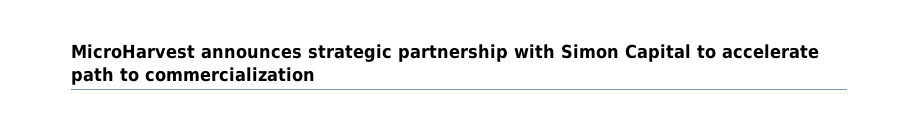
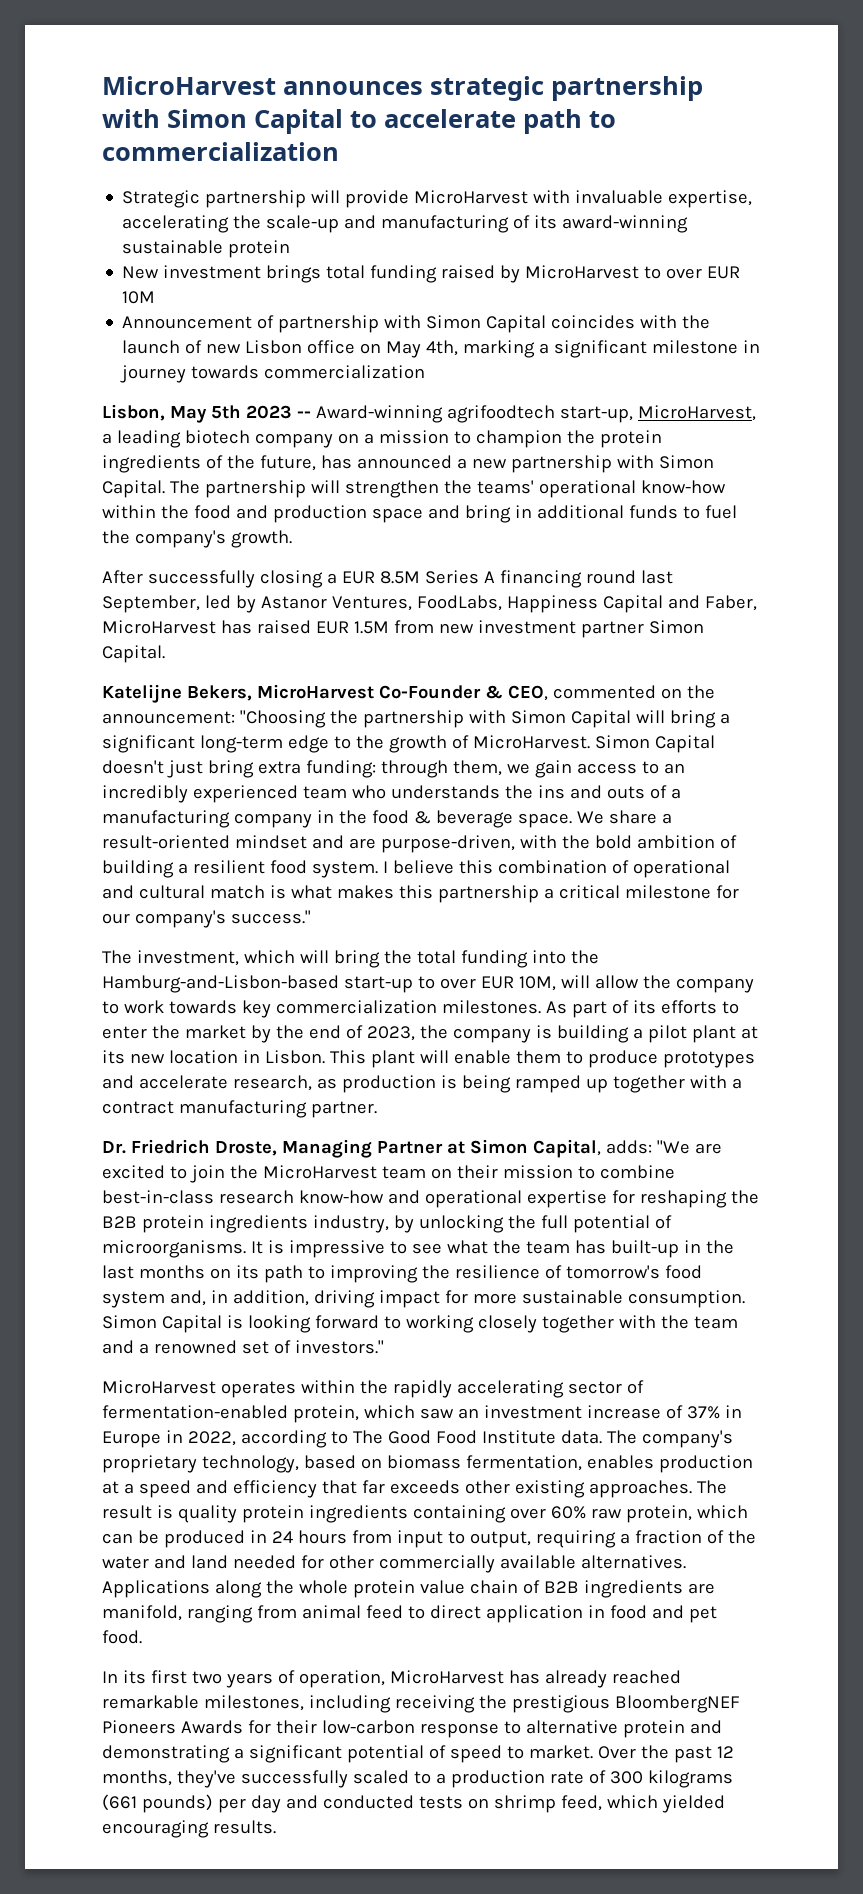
(315, 74) none -> [122,190,753,208] [122,215,689,233] [122,240,291,258] [122,265,741,283] [122,291,156,304] [122,315,711,333] [122,340,761,358] [120,365,426,383] [102,404,756,423] [102,430,662,448] [102,455,714,473] [102,480,726,498] [102,505,737,523] [102,530,292,548] [102,570,673,588] [102,595,757,613] [102,620,704,638] [102,645,165,663] [102,684,715,703] [102,710,730,728] [102,735,715,753] [102,760,685,778] [102,785,681,803] [102,810,672,828] [102,835,737,853] [102,860,730,878] [102,885,739,903] [102,910,311,928] [102,950,599,968] [102,975,754,993] [102,1000,739,1018] [102,1025,758,1043] [102,1050,755,1068] [102,1075,742,1093] [102,1100,377,1118] [102,1139,722,1158] [102,1165,675,1183] [102,1190,759,1208] [102,1215,672,1233] [102,1240,734,1258] [102,1265,702,1283] [102,1290,745,1308] [102,1315,738,1333] [102,1340,384,1354] [102,1380,644,1398] [102,1405,742,1423] [102,1430,733,1448] [102,1455,753,1473] [102,1480,727,1498] [102,1505,748,1523] [102,1530,756,1548] [102,1555,686,1573] [102,1580,715,1598] [102,1605,717,1623] [102,1630,142,1644] [102,1670,681,1688] [102,1695,740,1713] [102,1720,722,1738] [102,1745,734,1763] [102,1770,733,1788] [102,1794,725,1813] [102,1820,276,1838] // Strategic partnership will provide MicroHarvest with invaluable expertise, accelerating the scale-up and manufacturing of its award-winning sustainable protein // New investment brings total funding raised by MicroHarvest to over EUR 10M // Announcement of partnership with Simon Capital coincides with the launch of new Lisbon office on May 4th, marking a significant milestone in journey towards commercialization // Lisbon, May 5th 2023 -- Award-winning agrifoodtech start-up, MicroHarvest, a leading biotech company on a mission to champion the protein ingredients of the future, has announced a new partnership with Simon Capital. The partnership will strengthen the teams' operational know-how within the food and production space and bring in additional funds to fuel the company's growth. // After successfully closing a EUR 8.5M Series A financing round last September, led by Astanor Ventures, FoodLabs, Happiness Capital and Faber, MicroHarvest has raised EUR 1.5M from new investment partner Simon Capital. // Katelijne Bekers, MicroHarvest Co-Founder & CEO, commented on the announcement: "Choosing the partnership with Simon Capital will bring a significant long-term edge to the growth of MicroHarvest. Simon Capital doesn't just bring extra funding: through them, we gain access to an incredibly experienced team who understands the ins and outs of a manufacturing company in the food & beverage space. We share a result-oriented mindset and are purpose-driven, with the bold ambition of building a resilient food system. I believe this combination of operational and cultural match is what makes this partnership a critical milestone for our company's success.'' // The investment, which will bring the total funding into the Hamburg-and-Lisbon-based start-up to over EUR 10M, will allow the company to work towards key commercialization milestones. As part of its efforts to enter the market by the end of 2023, the company is building a pilot plant at its new location in Lisbon. This plant will enable them to produce prototypes and accelerate research, as production is being ramped up together with a contract manufacturing partner. // Dr. Friedrich Droste, Managing Partner at Simon Capital, adds: "We are excited to join the MicroHarvest team on their mission to combine best-in-class research know-how and operational expertise for reshaping the B2B protein ingredients industry, by unlocking the full potential of microorganisms. It is impressive to see what the team has built-up in the last months on its path to improving the resilience of tomorrow's food system and, in addition, driving impact for more sustainable consumption. Simon Capital is looking forward to working closely together with the team and a renowned set of investors." // MicroHarvest operates within the rapidly accelerating sector of fermentation-enabled protein, which saw an investment increase of 37% in Europe in 2022, according to The Good Food Institute data. The company's proprietary technology, based on biomass fermentation, enables production at a speed and efficiency that far exceeds other existing approaches. The result is quality protein ingredients containing over 60% raw protein, which can be produced in 24 hours from input to output, requiring a fraction of the water and land needed for other commercially available alternatives. Applications along the whole protein value chain of B2B ingredients are manifold, ranging from animal feed to direct application in food and pet food. // In its first two years of operation, MicroHarvest has already reached remarkable milestones, including receiving the prestigious BloombergNEF Pioneers Awards for their low-carbon response to alternative protein and demonstrating a significant potential of speed to market. Over the past 12 months, they've successfully scaled to a production rate of 300 kilograms (661 pounds) per day and conducted tests on shrimp feed, which yielded encouraging results.

